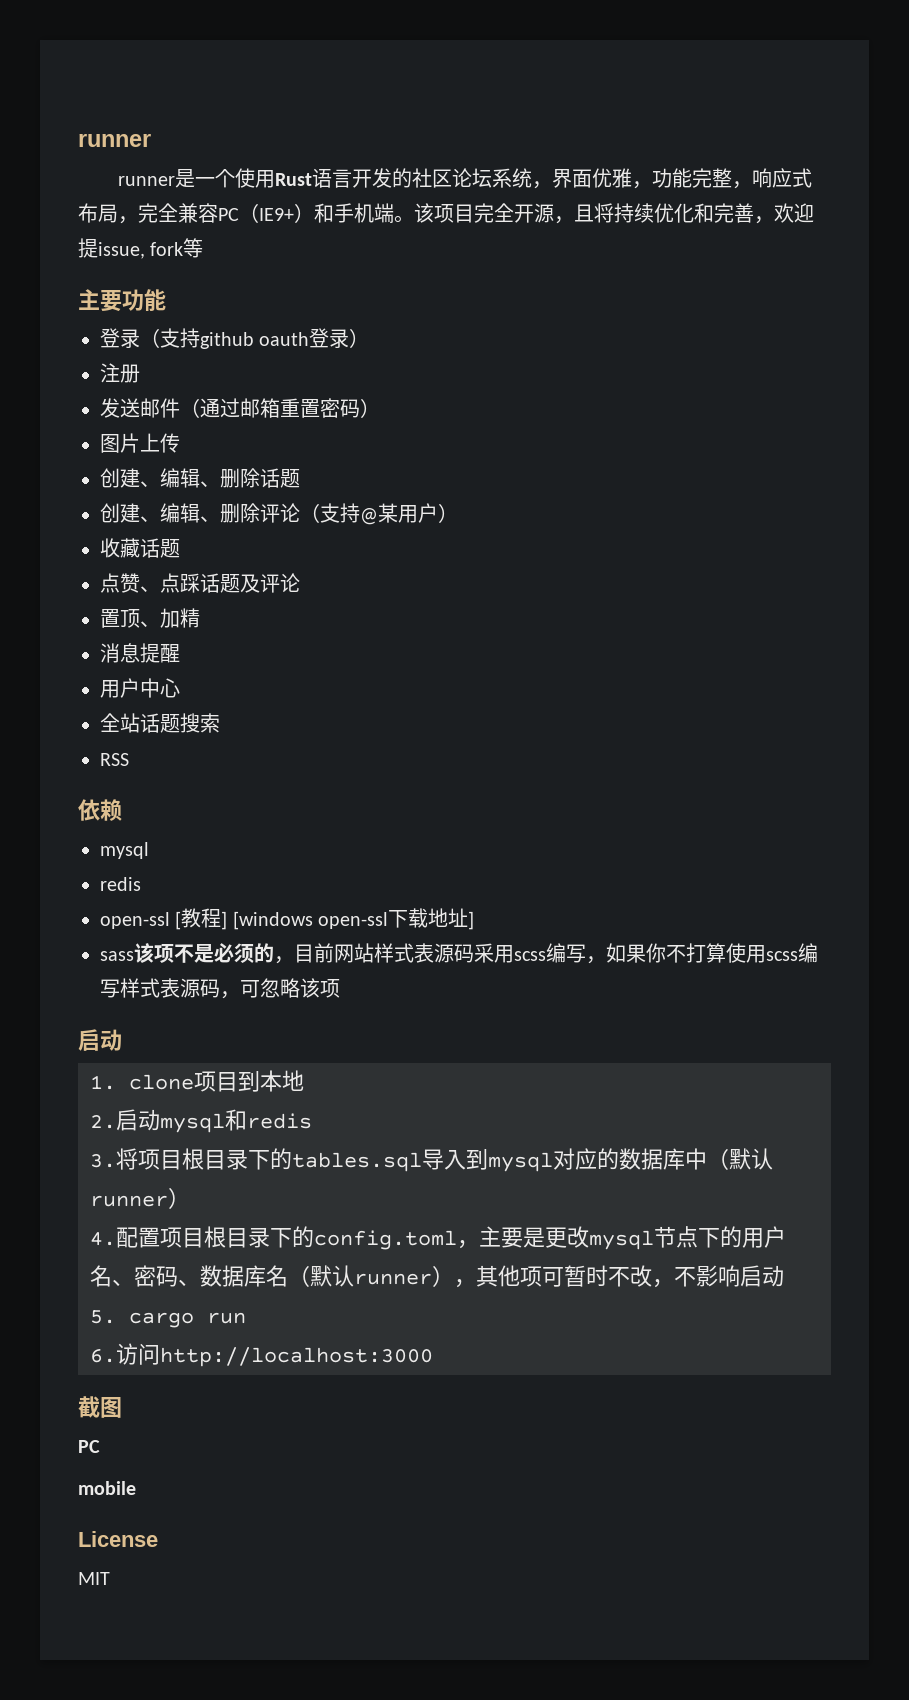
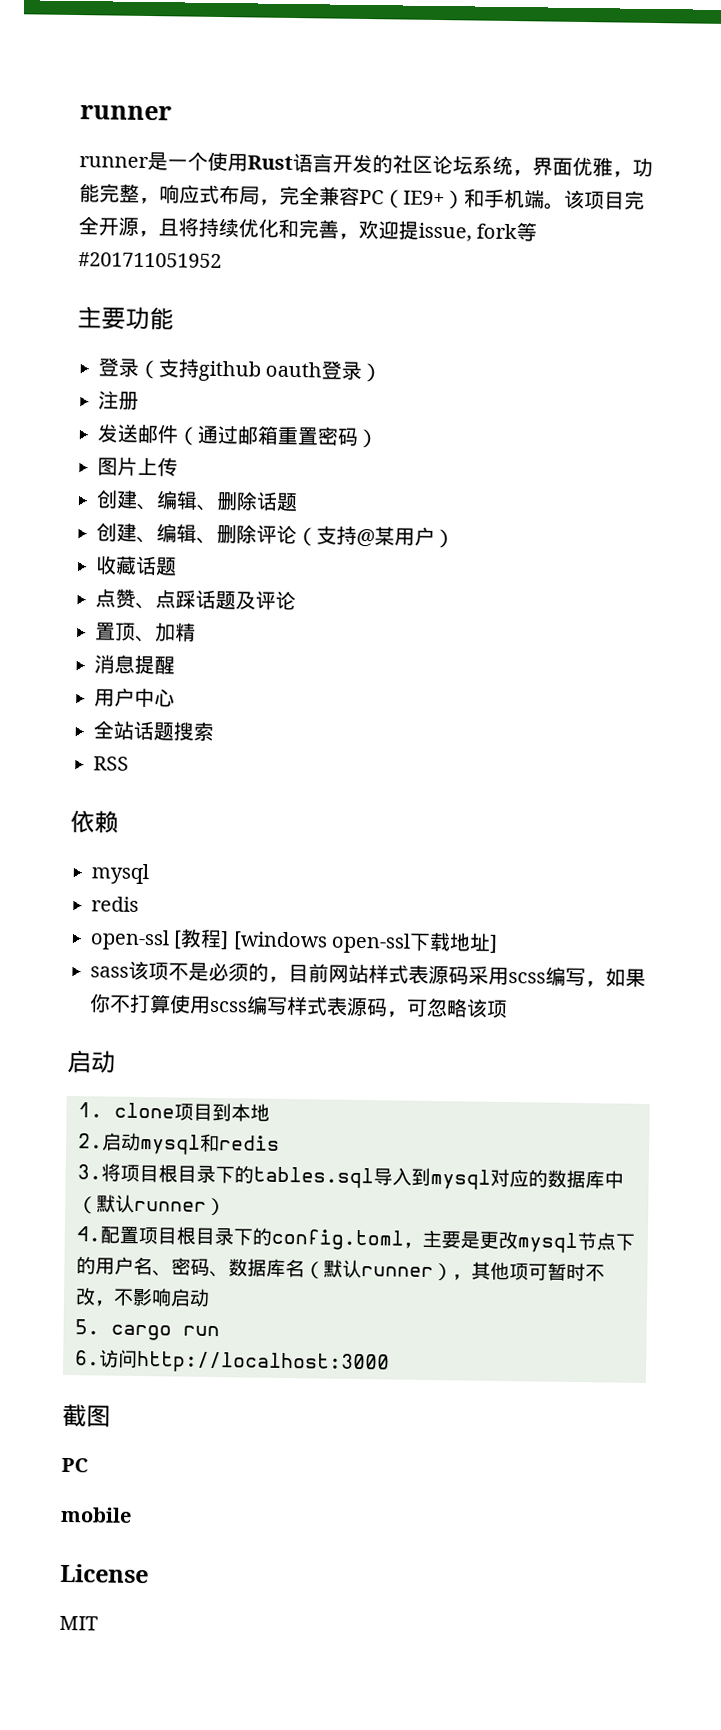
(204, 248) none -> [78,252,222,269] #201711051952

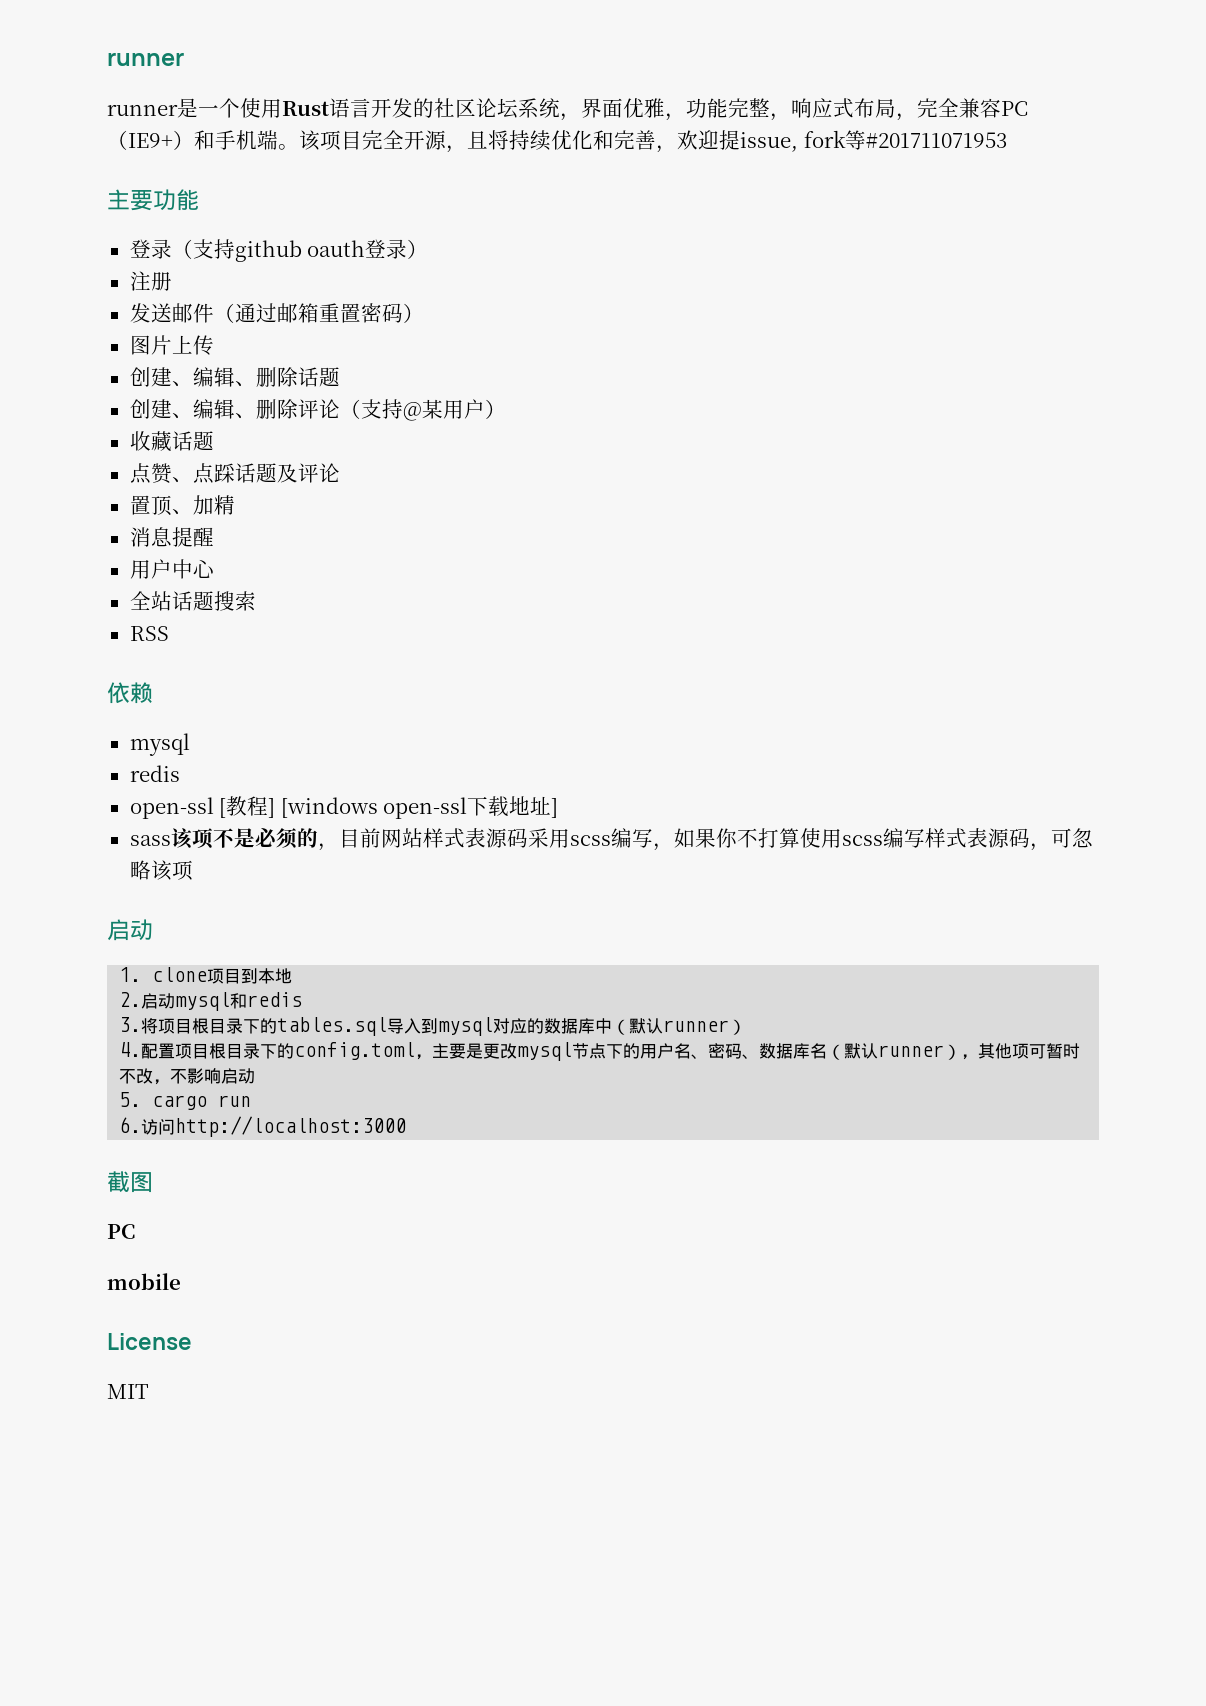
[78,252,222,269] #201711051952 -> [865,132,1007,148] #201711071953

